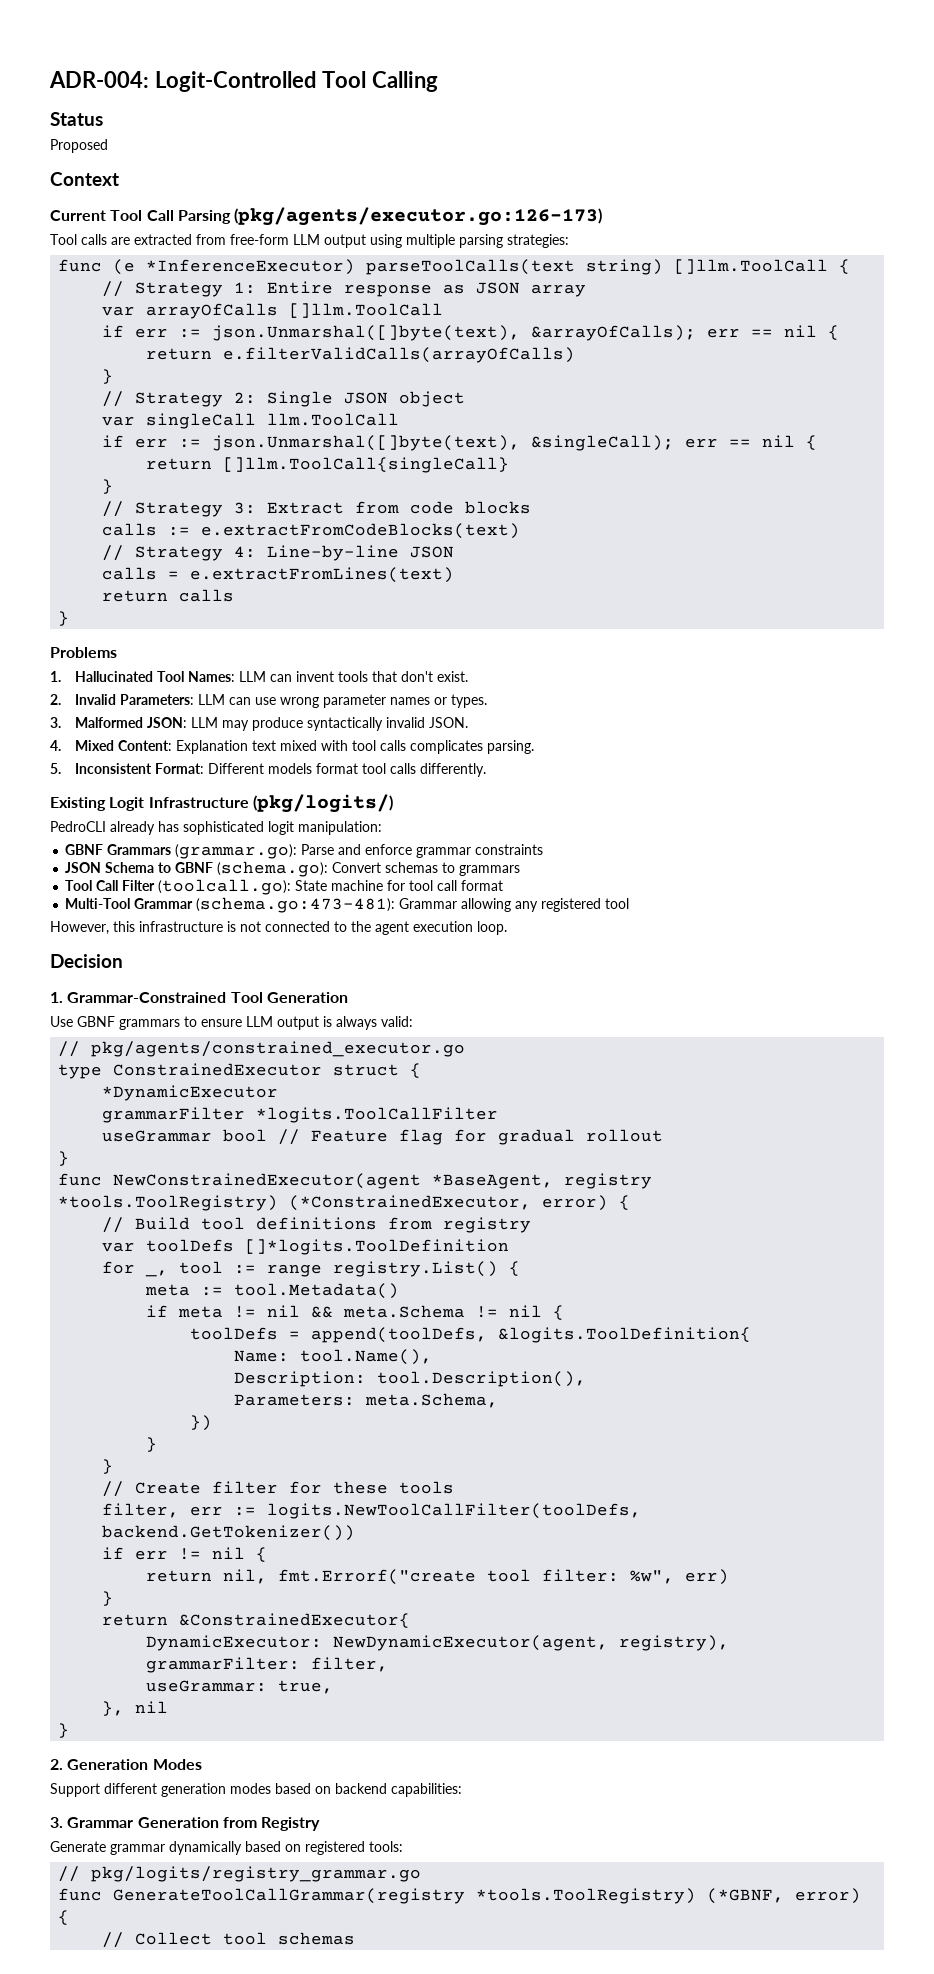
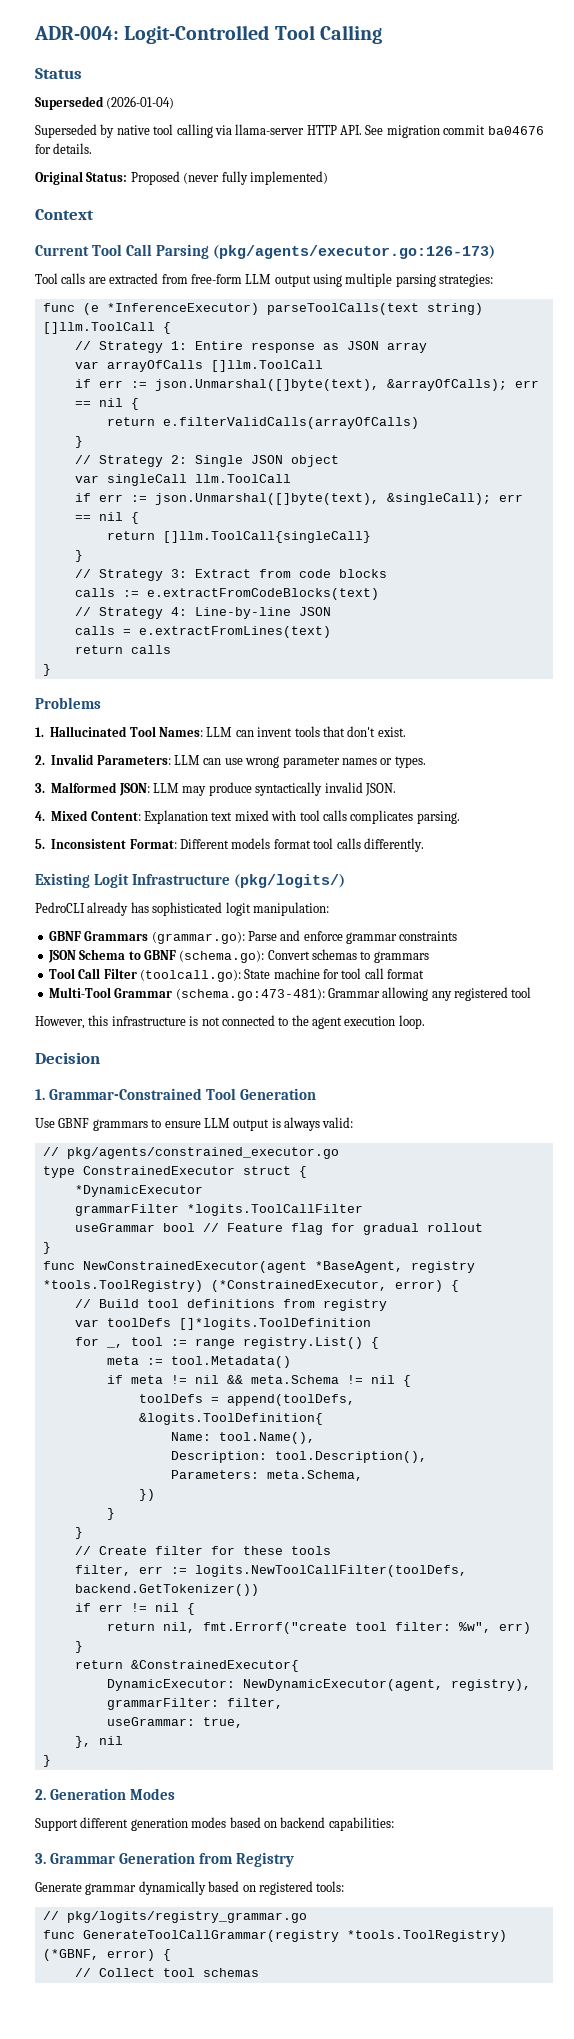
[50,139,108,153] Proposed -> [35,96,175,110] [35,124,544,138] [35,143,93,154] [35,171,328,185] Superseded (2026-01-04) // Superseded by native tool calling via llama-server HTTP API. See migration commit ba04676 for details. // Original Status: Proposed (never fully implemented)

